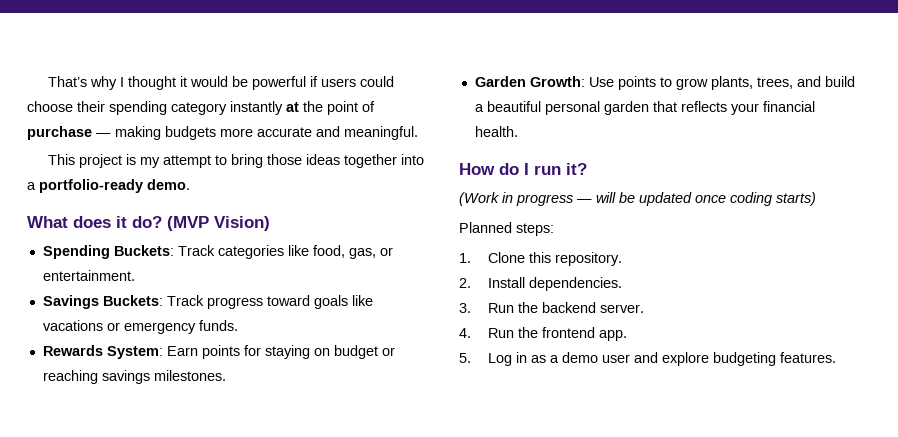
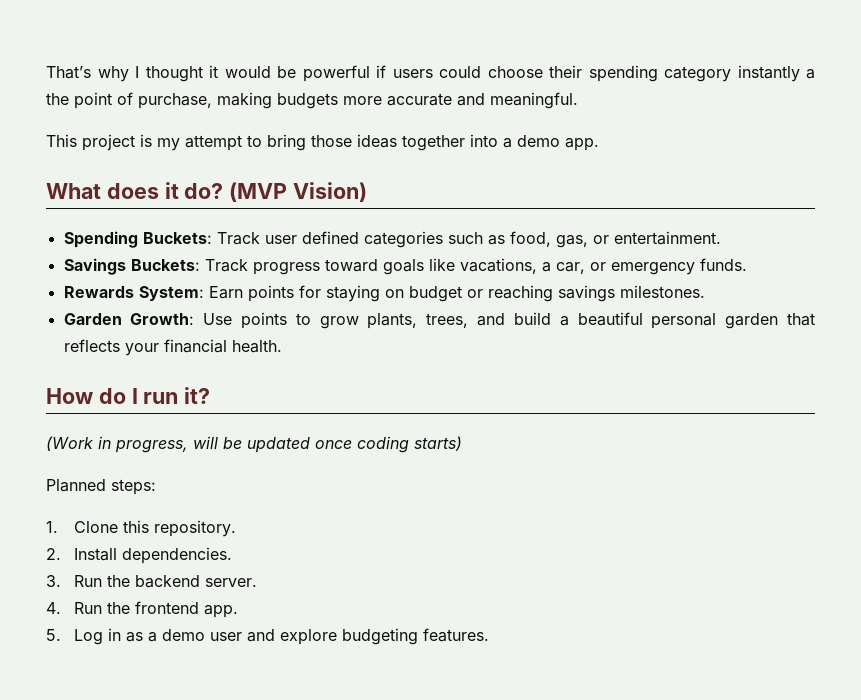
[286,102,299,112] at -> [806,69,815,79] a
[27,126,111,140] purchase — -> [138,93,212,109] purchase,
[39,179,190,193] portfolio-ready demo. -> [517,135,599,151] demo app.
[217,245,309,259] categories like -> [264,231,505,248] user defined categories such as
[42,320,103,331] vacations -> [459,258,585,274] vacations, a car,
[516,194,592,206] progress — -> [115,440,188,453] progress,

